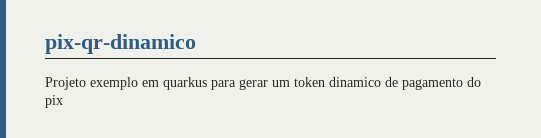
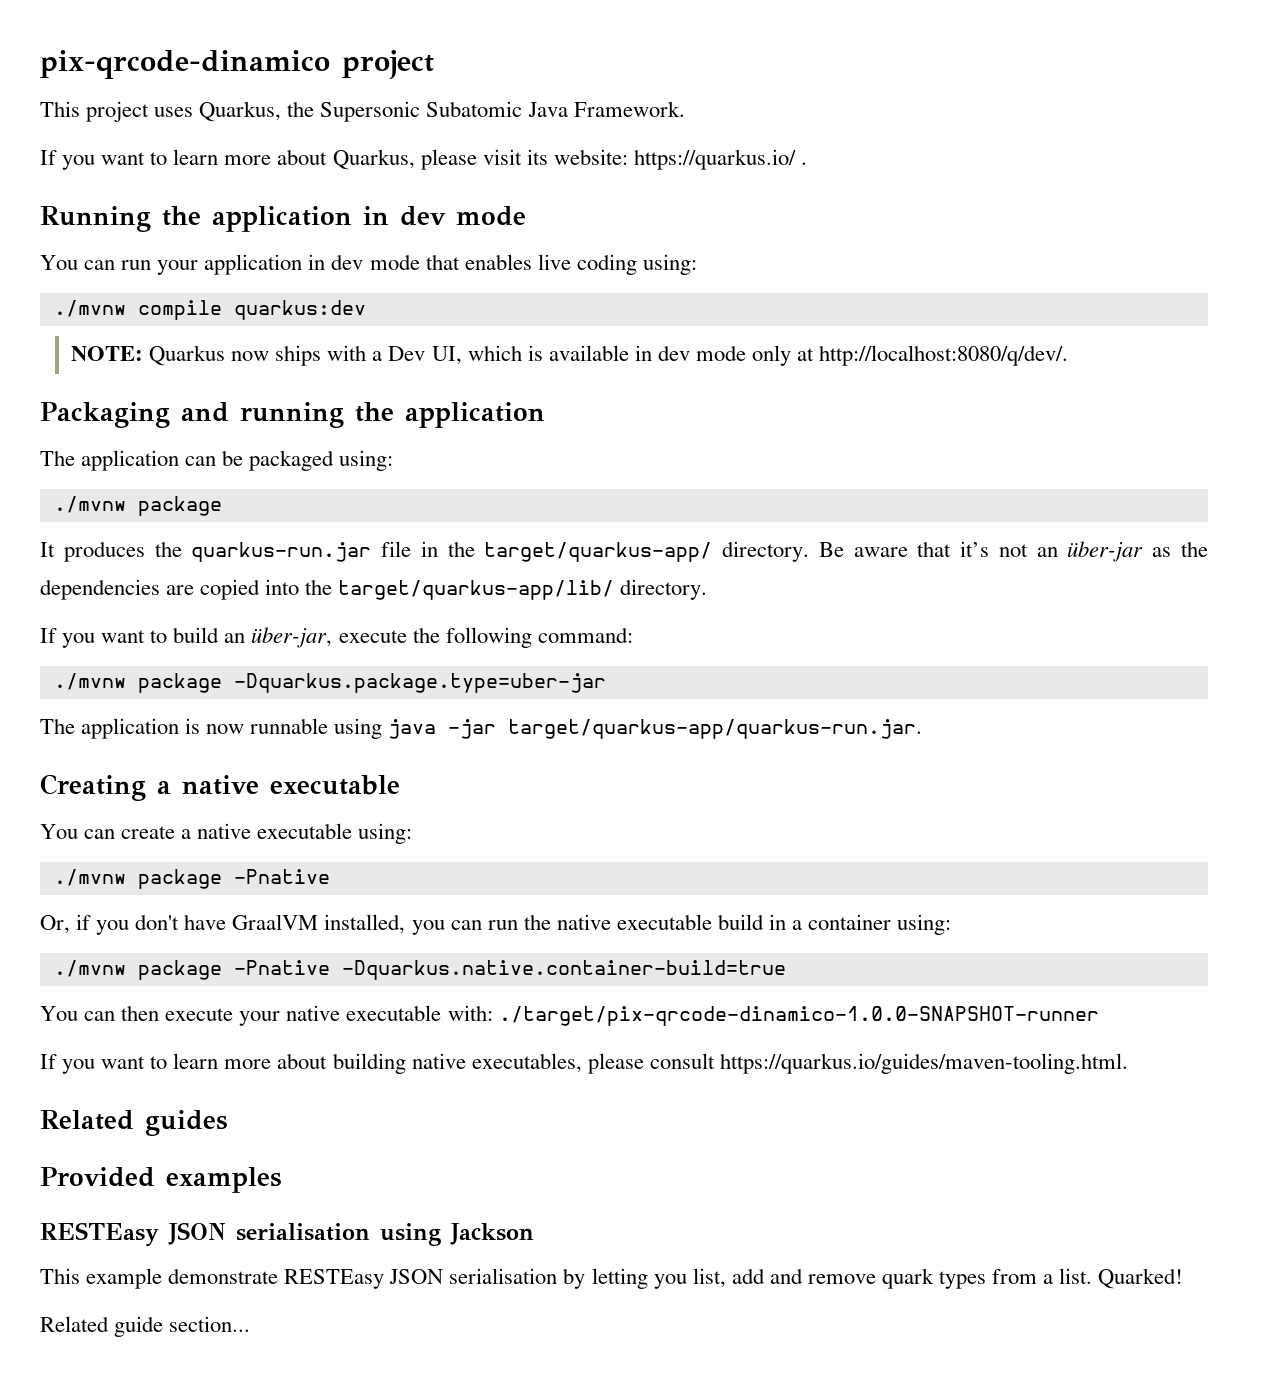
[45,34,196,54] [45,77,481,90] [45,95,63,108] pix-qr-dinamico // Projeto exemplo em quarkus para gerar um token dinamico de pagamento do pix -> [40,50,434,79] [40,101,685,122] [40,149,807,170] [40,206,526,232] [40,254,697,275] [53,300,366,320] [70,345,1069,366] [40,402,545,428] [40,450,394,471] [53,496,222,516] [40,541,1208,562] [40,579,708,600] [40,627,633,648] [53,673,606,693] [40,718,923,739] [40,774,400,801] [40,823,413,844] [53,869,330,889] [40,914,952,935] [53,960,786,980] [40,1005,1099,1026] [40,1053,1128,1074] [40,1110,228,1136] [40,1167,282,1193] [40,1222,534,1247] [40,1268,1184,1289] [40,1316,251,1337] pix-qrcode-dinamico project // This project uses Quarkus, the Supersonic Subatomic Java Framework. // If you want to learn more about Quarkus, please visit its website: https://quarkus.io/ . // Running the application in dev mode // You can run your application in dev mode that enables live coding using: // ./mvnw compile quarkus:dev // NOTE: Quarkus now ships with a Dev UI, which is available in dev mode only at http://localhost:8080/q/dev/. // Packaging and running the application // The application can be packaged using: // ./mvnw package // It produces the quarkus-run.jar file in the target/quarkus-app/ directory. Be aware that it’s not an über-jar as the dependencies are copied into the target/quarkus-app/lib/ directory. // If you want to build an über-jar, execute the following command: // ./mvnw package -Dquarkus.package.type=uber-jar // The application is now runnable using java -jar target/quarkus-app/quarkus-run.jar. // Creating a native executable // You can create a native executable using: // ./mvnw package -Pnative // Or, if you don't have GraalVM installed, you can run the native executable build in a container using: // ./mvnw package -Pnative -Dquarkus.native.container-build=true // You can then execute your native executable with: ./target/pix-qrcode-dinamico-1.0.0-SNAPSHOT-runner // If you want to learn more about building native executables, please consult https://quarkus.io/guides/maven-tooling.html. // Related guides // Provided examples // RESTEasy JSON serialisation using Jackson // This example demonstrate RESTEasy JSON serialisation by letting you list, add and remove quark types from a list. Quarked! // Related guide section...

